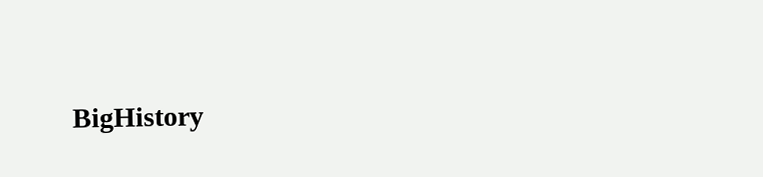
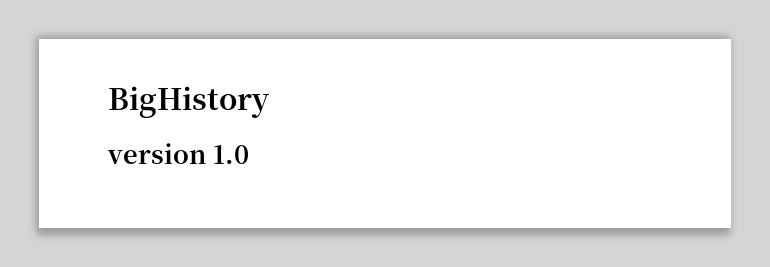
(204, 120) none -> [107,143,249,164] // version 1.0

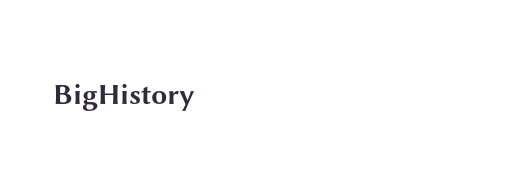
[107,143,249,164] // version 1.0 -> (195, 97) none

